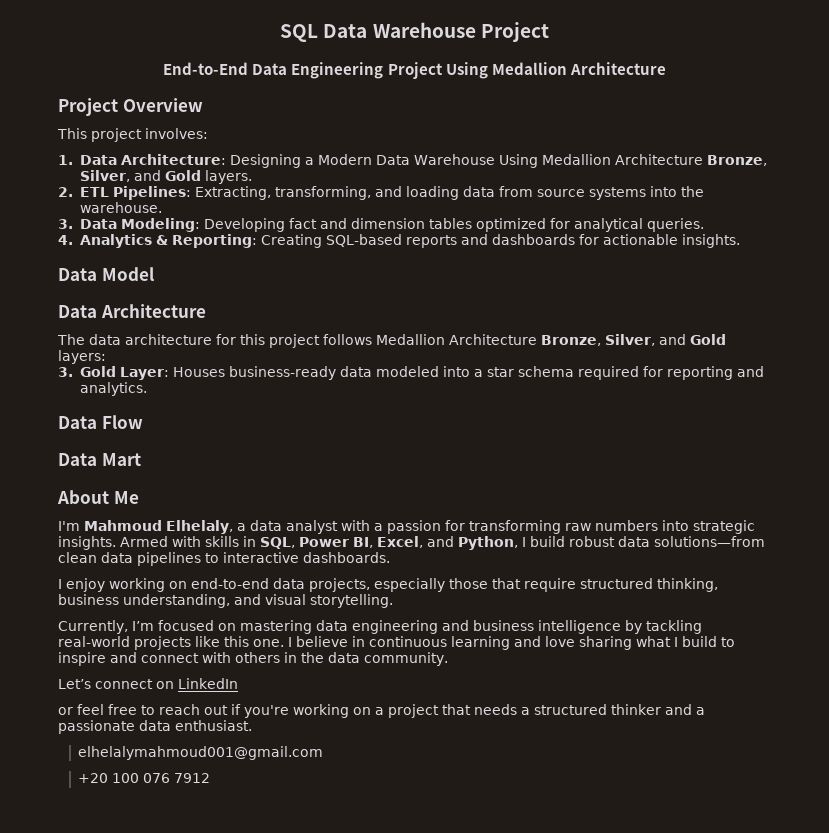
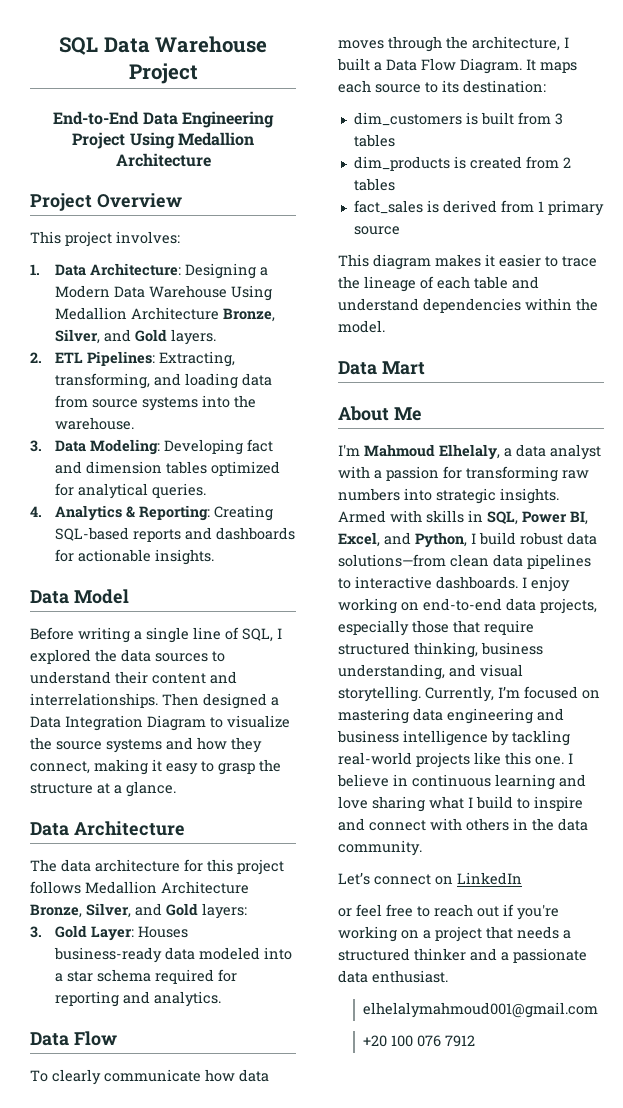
(154, 274) none -> [30,627,282,643] [30,649,225,664] [30,671,237,684] [30,693,279,709] [30,715,290,731] [30,737,262,753] [30,759,281,775] [30,781,176,797] // Before writing a single line of SQL, I explored the data sources to understand their content and interrelationships. Then designed a Data Integration Diagram to visualize the source systems and how they connect, making it easy to grasp the structure at a glance.
(143, 422) none -> [30,1069,269,1085] [338,36,569,52] [337,58,577,74] [338,80,546,93] [353,112,563,126] [353,134,395,147] [353,156,571,171] [353,178,395,191] [353,200,604,216] [353,226,400,235] [338,254,597,270] [338,276,539,292] [338,298,598,313] [338,320,385,333] // To clearly communicate how data moves through the architecture, I built a Data Flow Diagram. It maps each source to its destination: // dim_customers is built from 3 tables // dim_products is created from 2 tables // fact_sales is derived from 1 primary source // This diagram makes it easier to trace the lineage of each table and understand dependencies within the model.
(390, 557) // -> (518, 582) none
(393, 601) // -> (421, 694) none

